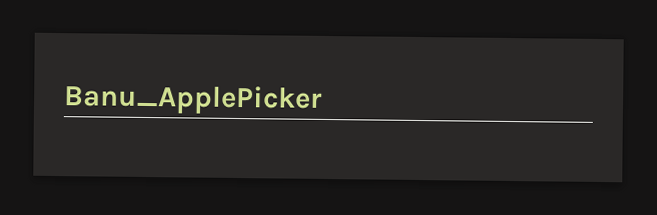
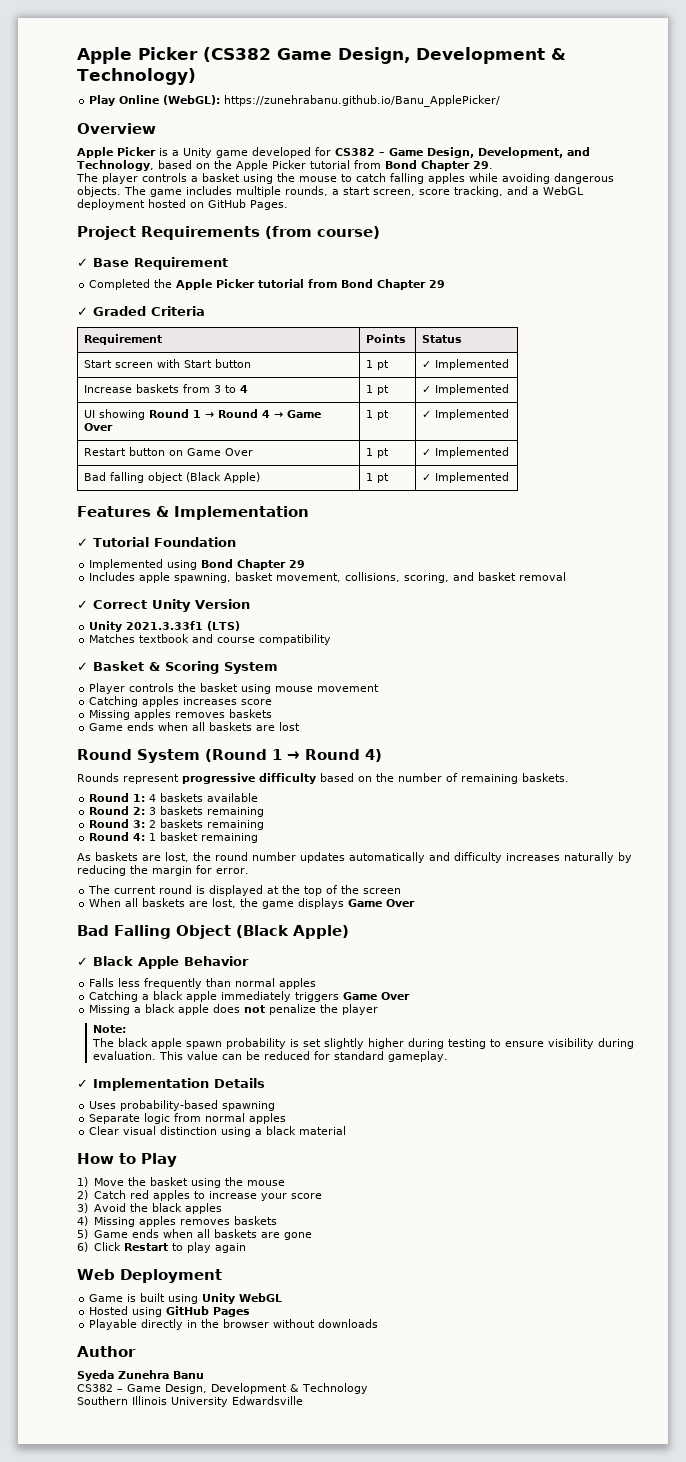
[63,84,323,115] Banu_ApplePicker -> [77,47,566,64] [77,68,196,85] [89,95,501,107] [77,123,156,134] [77,147,590,158] [77,160,493,171] [76,173,614,184] [77,186,584,197] [77,199,288,210] [77,226,380,240] [77,257,228,270] [89,279,446,290] [77,306,205,316] [84,334,163,345] [366,334,407,343] [422,335,463,343] [84,359,252,368] [366,360,390,370] [422,359,510,370] [84,384,249,393] [366,385,390,395] [422,384,510,395] [84,409,322,420] [84,423,114,431] [366,410,390,420] [422,409,510,420] [84,447,254,456] [366,448,390,458] [422,447,510,458] [84,472,261,483] [366,473,390,483] [422,472,510,483] [77,506,309,520] [77,537,236,547] [89,559,306,570] [89,572,567,583] [77,599,250,612] [89,621,241,632] [89,634,332,645] [77,661,278,674] [89,683,380,694] [89,696,273,707] [89,709,273,720] [89,722,301,731] [77,749,382,763] [77,773,569,784] [89,793,259,802] [89,806,265,817] [89,819,265,830] [89,832,259,843] [77,852,632,863] [77,865,249,876] [88,885,402,896] [89,898,416,909] [77,925,349,939] [77,956,249,969] [89,978,317,989] [89,991,411,1002] [89,1004,379,1015] [93,1025,127,1033] [92,1038,635,1049] [93,1051,449,1062] [77,1078,265,1091] [89,1100,276,1111] [89,1113,287,1124] [89,1126,347,1137] [77,1153,177,1167] [77,1177,285,1188] [77,1190,322,1201] [77,1203,222,1214] [77,1216,277,1227] [77,1229,312,1240] [77,1242,246,1253] [77,1269,222,1283] [89,1293,283,1304] [89,1306,251,1317] [89,1319,379,1330] [77,1346,136,1357] [77,1370,204,1381] [77,1383,368,1394] [77,1396,303,1407] Apple Picker (CS382 Game Design, Development & Technology) // Play Online (WebGL): https://zunehrabanu.github.io/Banu_ApplePicker/ // Overview // Apple Picker is a Unity game developed for CS382 – Game Design, Development, and Technology, based on the Apple Picker tutorial from Bond Chapter 29. // The player controls a basket using the mouse to catch falling apples while avoiding dangerous objects. The game includes multiple rounds, a start screen, score tracking, and a WebGL deployment hosted on GitHub Pages. // Project Requirements (from course) // ✓ Base Requirement // Completed the Apple Picker tutorial from Bond Chapter 29 // ✓ Graded Criteria // Requirement | Points | Status // Start screen with Start button | 1 pt | ✓ Implemented // Increase baskets from 3 to 4 | 1 pt | ✓ Implemented // UI showing Round 1 → Round 4 → Game Over | 1 pt | ✓ Implemented // Restart button on Game Over | 1 pt | ✓ Implemented // Bad falling object (Black Apple) | 1 pt | ✓ Implemented // Features & Implementation // ✓ Tutorial Foundation // Implemented using Bond Chapter 29 // Includes apple spawning, basket movement, collisions, scoring, and basket removal // ✓ Correct Unity Version // Unity 2021.3.33f1 (LTS) // Matches textbook and course compatibility // ✓ Basket & Scoring System // Player controls the basket using mouse movement // Catching apples increases score // Missing apples removes baskets // Game ends when all baskets are lost // Round System (Round 1 → Round 4) // Rounds represent progressive difficulty based on the number of remaining baskets. // Round 1: 4 baskets available // Round 2: 3 baskets remaining // Round 3: 2 baskets remaining // Round 4: 1 basket remaining // As baskets are lost, the round number updates automatically and difficulty increases naturally by reducing the margin for error. // The current round is displayed at the top of the screen // When all baskets are lost, the game displays Game Over // Bad Falling Object (Black Apple) // ✓ Black Apple Behavior // Falls less frequently than normal apples // Catching a black apple immediately triggers Game Over // Missing a black apple does not penalize the player // Note: // The black apple spawn probability is set slightly higher during testing to ensure visibility during evaluation. This value can be reduced for standard gameplay. // ✓ Implementation Details // Uses probability-based spawning // Separate logic from normal apples // Clear visual distinction using a black material // How to Play // 1) Move the basket using the mouse // 2) Catch red apples to increase your score // 3) Avoid the black apples // 4) Missing apples removes baskets // 5) Game ends when all baskets are gone // 6) Click Restart to play again // Web Deployment // Game is built using Unity WebGL // Hosted using GitHub Pages // Playable directly in the browser without downloads // Author // Syeda Zunehra Banu // CS382 – Game Design, Development & Technology // Southern Illinois University Edwardsville

